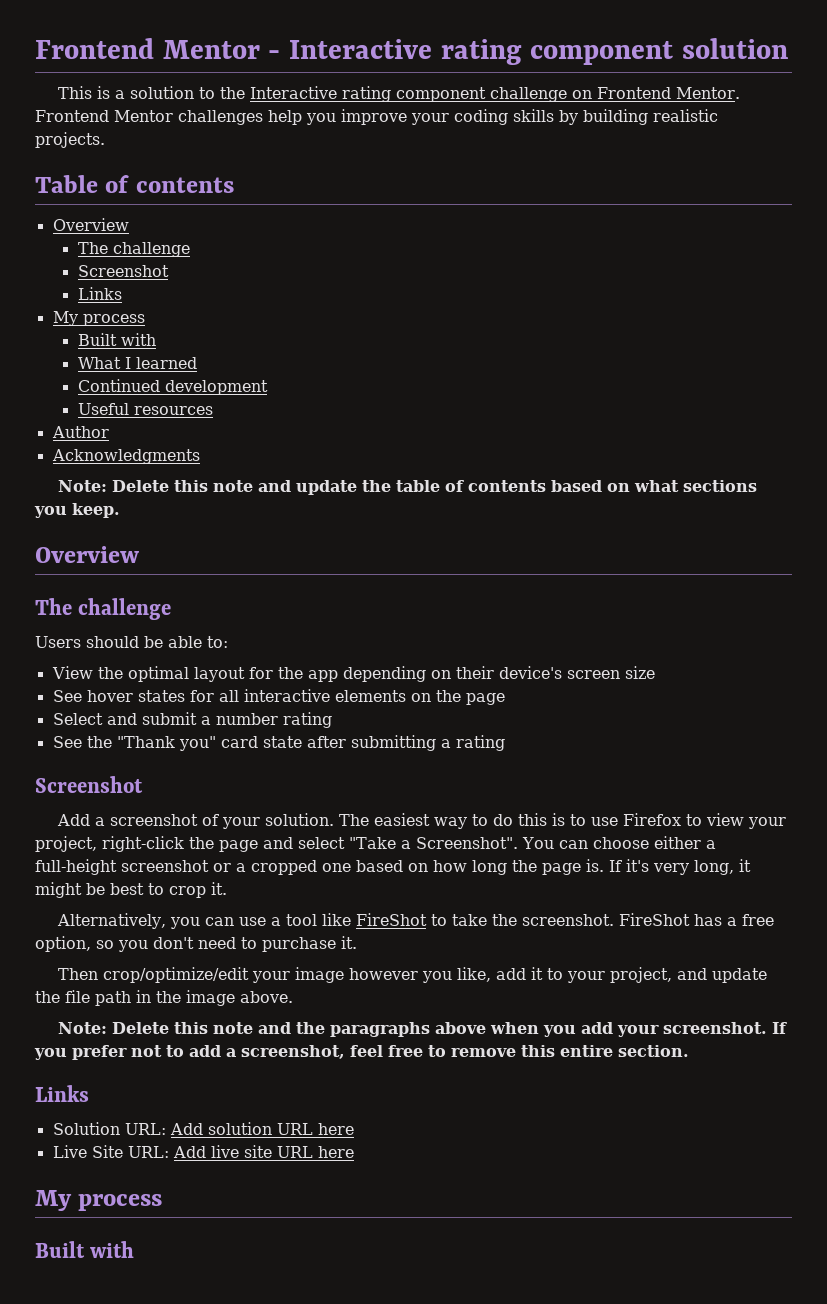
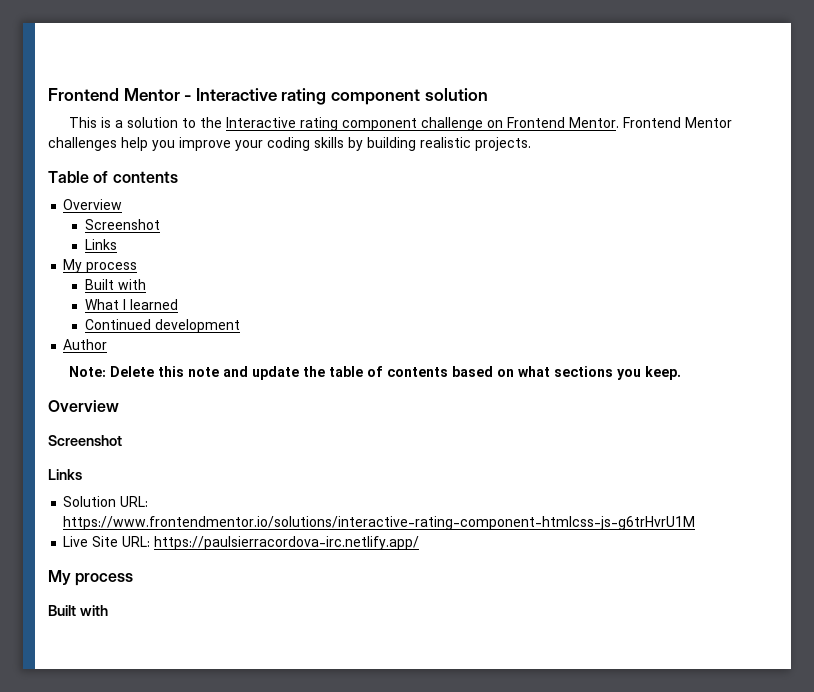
[77,242,190,257] // The challenge -> (123, 204) none
[77,403,213,415] // Useful resources -> (241, 326) none
[51,449,200,464] // Acknowledgments -> (108, 344) none
[35,598,172,620] [35,636,228,648] [51,666,655,682] [52,689,505,705] [52,712,332,728] [52,735,505,751] [35,776,143,793] [56,813,786,829] [35,836,716,852] [35,859,751,875] [35,882,227,898] [56,913,774,929] [35,936,357,952] [57,967,767,983] [35,990,293,1006] [57,1022,787,1037] [34,1045,689,1060] The challenge // Users should be able to: // View the optimal layout for the app depending on their device's screen size // See hover states for all interactive elements on the page // Select and submit a number rating // See the "Thank you" card state after submitting a rating // Screenshot // Add a screenshot of your solution. The easiest way to do this is to use Firefox to view your project, right-click the page and select "Take a Screenshot". You can choose either a full-height screenshot or a cropped one based on how long the page is. If it's very long, it might be best to crop it. // Alternatively, you can use a tool like FireShot to take the screenshot. FireShot has a free option, so you don't need to purchase it. // Then crop/optimize/edit your image however you like, add it to your project, and update the file path in the image above. // Note: Delete this note and the paragraphs above when you add your screenshot. If you prefer not to add a screenshot, feel free to remove this entire section. -> [48,435,122,446] Screenshot
[169,1122,354,1135] Add solution URL here -> [63,516,696,530] https://www.frontendmentor.io/solutions/interactive-rating-component-htmlcss-js-g6trHvrU1M
[172,1145,354,1158] Add live site URL here -> [154,536,420,550] https://paulsierracordova-irc.netlify.app/

